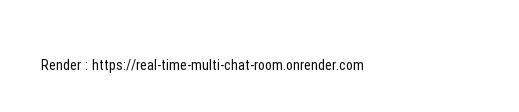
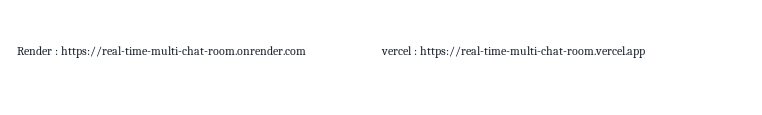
(364, 66) none -> [381,46,646,58] // vercel : https://real-time-multi-chat-room.vercel.app

